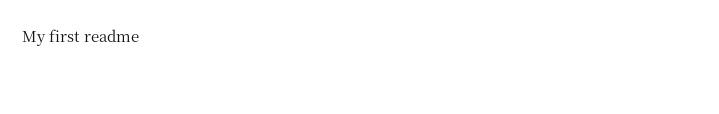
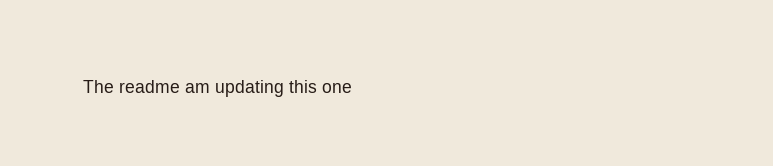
[22,29,140,46] My first readme -> [83,80,352,97] The readme am updating this one

